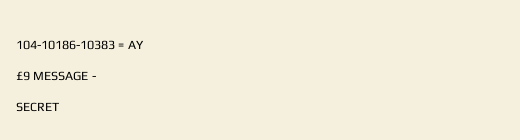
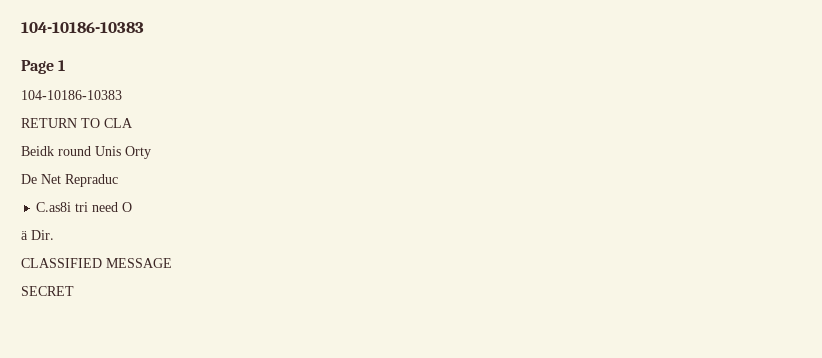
[16,40,144,50] [16,71,30,81] 104-10186-10383 = AY // £9 -> [21,22,144,33] [21,60,66,74] [21,90,122,100] [21,118,133,128] [21,146,151,159] [21,174,118,187] [36,202,133,212] [21,230,54,240] [21,258,102,268] 104-10186-10383 // Page 1 // 104-10186-10383 // RETURN TO CLA // Beidk round Unis Orty // De Net Repraduc // C.as8i tri need O // ä Dir. // CLASSIFIED
[91,75,96,80] - -> (172, 263) none

